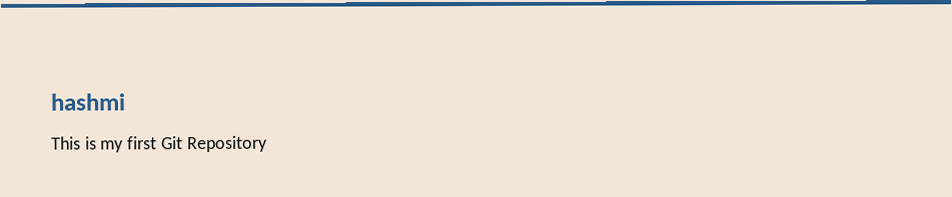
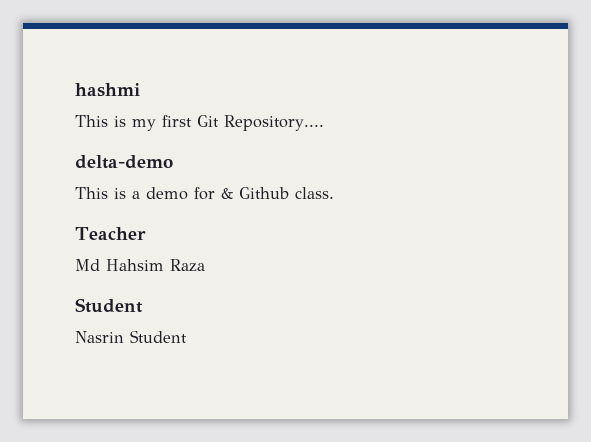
[186,135,268,153] Repository -> [224,115,324,131] [75,155,173,169] [75,187,334,200] [75,227,146,240] [75,259,205,272] [75,298,143,313] [75,330,187,343] Repository.... // delta-demo // This is a demo for & Github class. // Teacher // Md Hahsim Raza // Student // Nasrin Student

